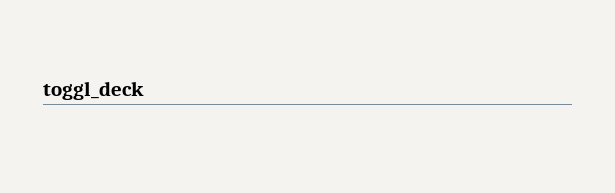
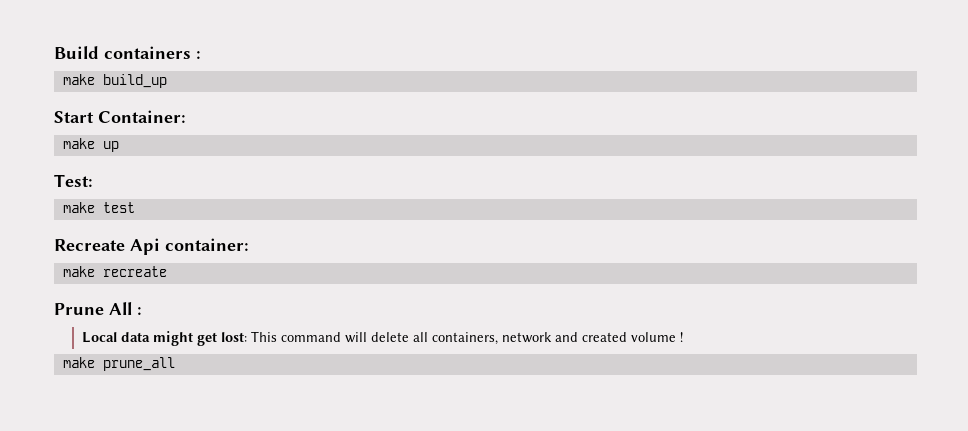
[43,81,144,100] toggl_deck -> [54,46,201,59] [62,74,167,88] [54,110,186,123] [62,138,119,152] [54,174,93,187] [62,202,135,213] [54,238,249,255] [62,266,167,277] [54,302,142,315] [81,331,683,346] [62,357,175,371] Build containers : // make build_up // Start Container: // make up // Test: // make test // Recreate Api container: // make recreate // Prune All : // Local data might get lost: This command will delete all containers, network and created volume ! // make prune_all

